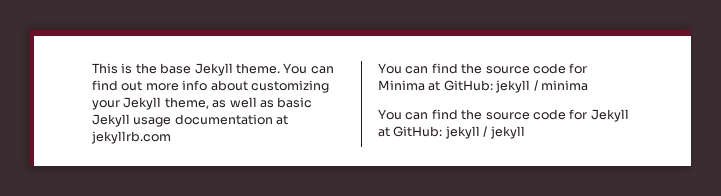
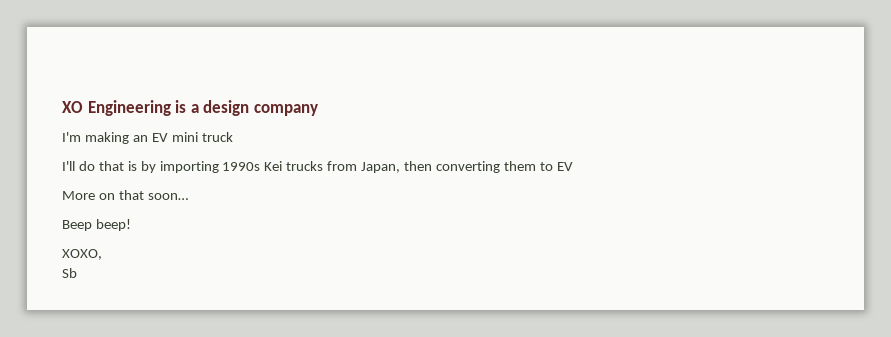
[92,63,334,76] [92,80,329,93] [92,97,313,110] [92,114,289,127] [91,131,171,144] [378,63,588,74] [378,80,588,93] [378,109,629,122] [378,126,525,139] This is the base Jekyll theme. You can find out more info about customizing your Jekyll theme, as well as basic Jekyll usage documentation at jekyllrb.com // You can find the source code for Minima at GitHub: jekyll / minima // You can find the source code for Jekyll at GitHub: jekyll / jekyll -> [62,100,318,116] [62,132,233,144] [62,161,573,173] [62,190,188,200] [62,219,131,231] [62,249,102,260] [62,268,77,278] XO Engineering is a design company // I'm making an EV mini truck // I'll do that is by importing 1990s Kei trucks from Japan, then converting them to EV // More on that soon… // Beep beep! // XOXO, // Sb

